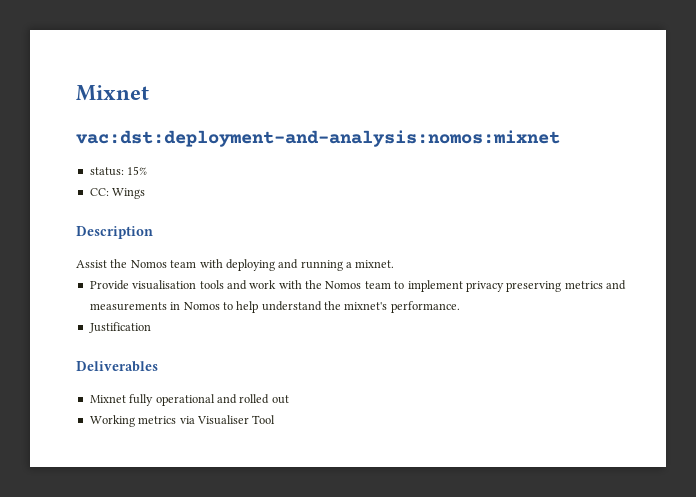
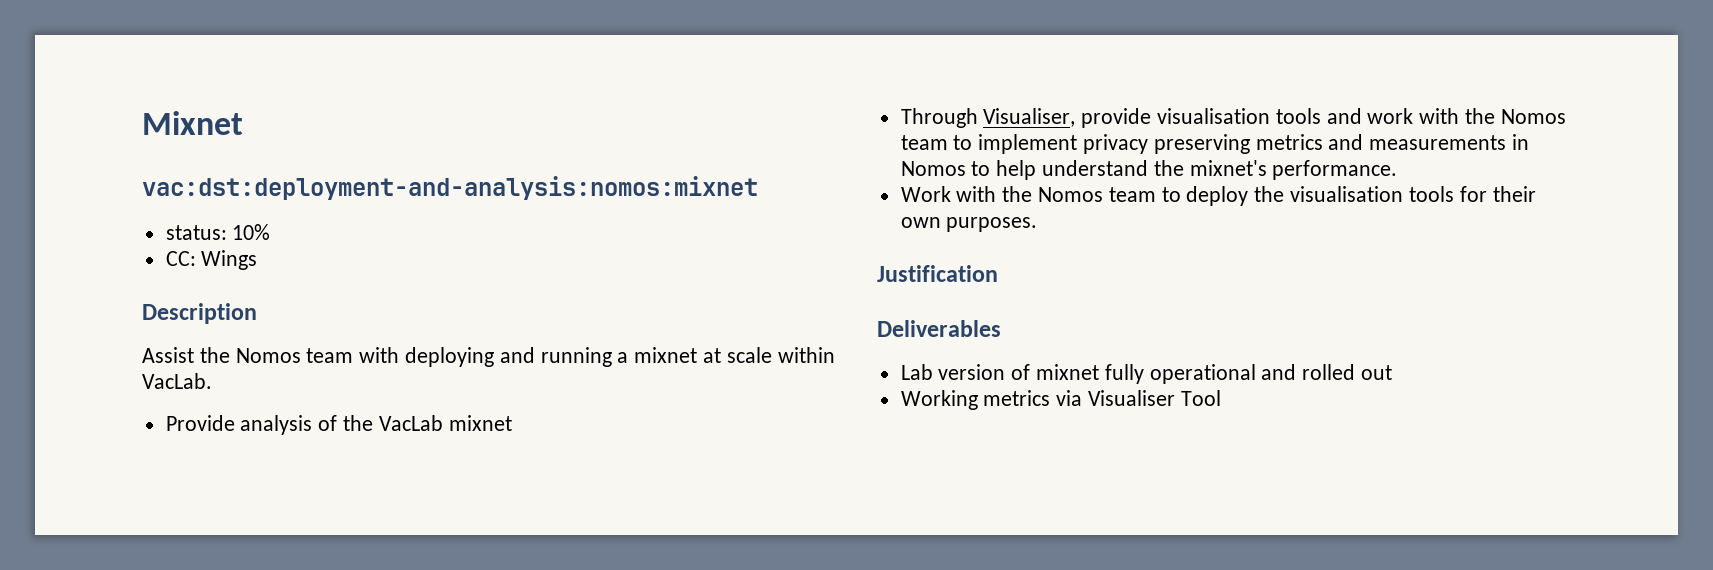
[127,166,148,175] 15% -> [232,224,271,240] 10%
[355,260,395,268] [89,280,129,290] mixnet. // Provide -> [634,347,835,363] [142,373,212,389] [165,415,512,435] [900,108,1152,128] mixnet at scale within VacLab. // Provide analysis of the VacLab mixnet // Through Visualiser, provide
[88,322,151,333] [76,361,158,372] [89,395,126,403] Justification // Deliverables // Mixnet -> [900,186,1536,206] [900,217,1038,232] [877,265,998,282] [877,320,1001,337] [900,364,1100,380] Work with the Nomos team to deploy the visualisation tools for their own purposes. // Justification // Deliverables // Lab version of mixnet

